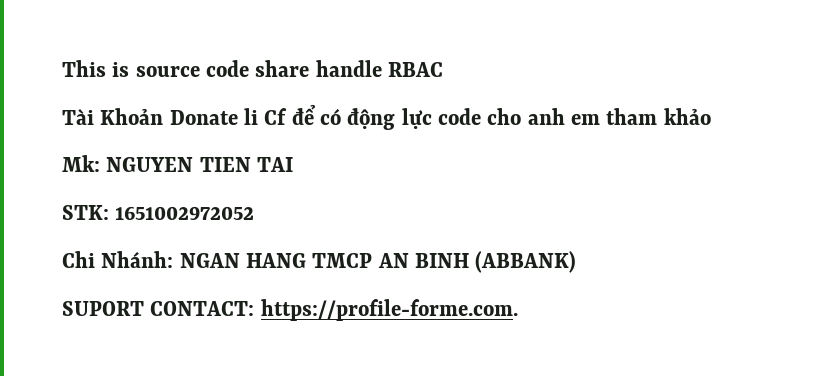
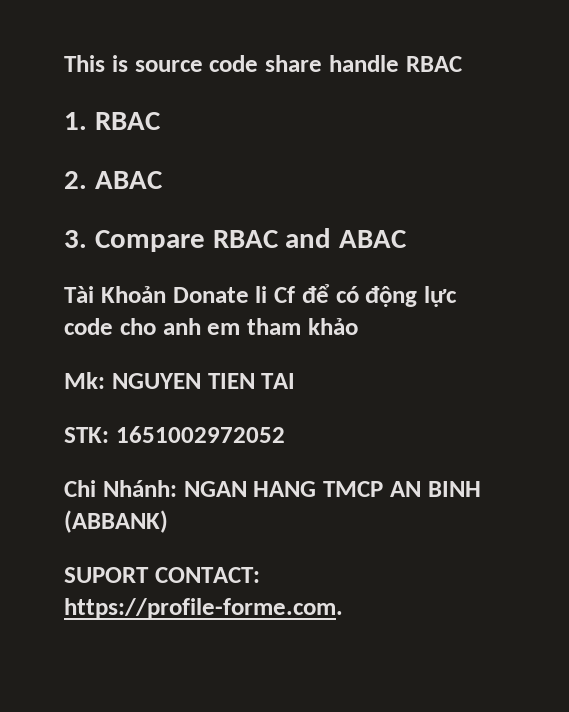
(444, 69) none -> [64,112,161,130] [64,171,163,189] [64,228,408,252] // 1. RBAC // 2. ABAC // 3. Compare RBAC and ABAC

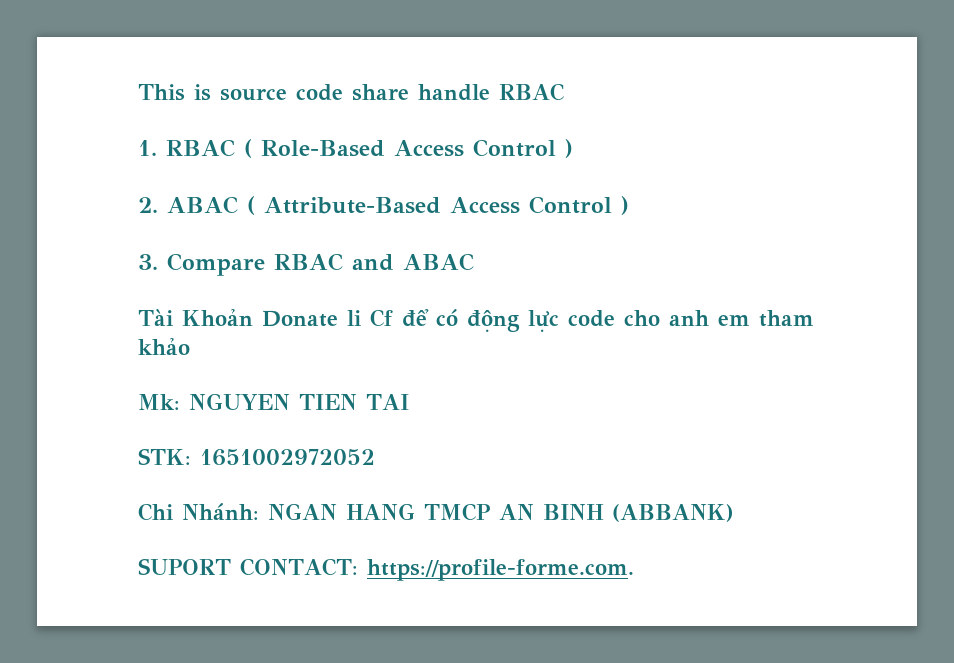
[64,171,163,189] // 2. ABAC -> [244,139,573,158] [138,196,629,215] ( Role-Based Access Control ) // 2. ABAC ( Attribute-Based Access Control )

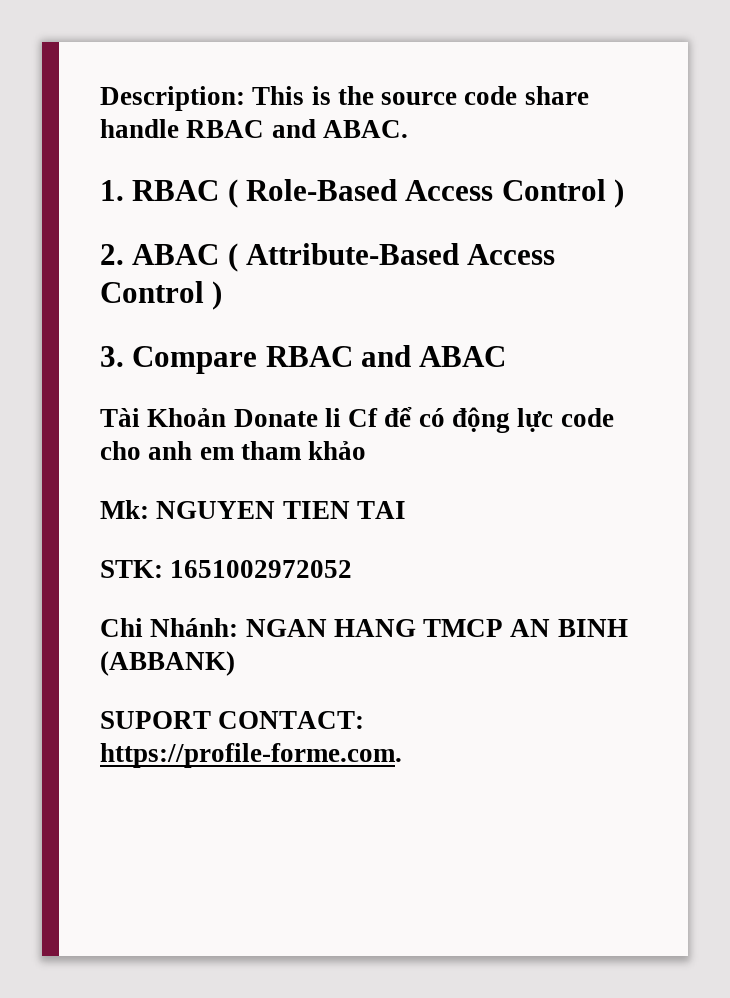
(138, 92) none -> [100,86,245,111] Description:
(211, 92) none -> [337,86,374,105] the
(564, 92) none -> [271,119,408,138] and ABAC.

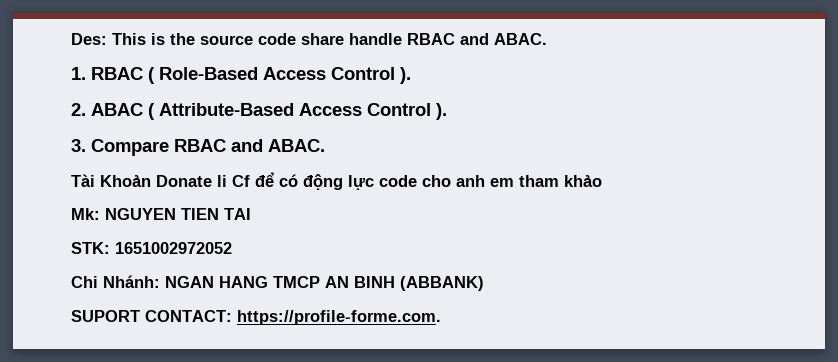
[100,86,245,111] Description: -> [71,33,107,45] Des:
[614,179,625,208] ) -> [400,67,411,84] ).
[212,281,223,310] ) -> [436,103,447,120] ).
[419,346,507,367] ABAC -> [268,139,325,152] ABAC.

